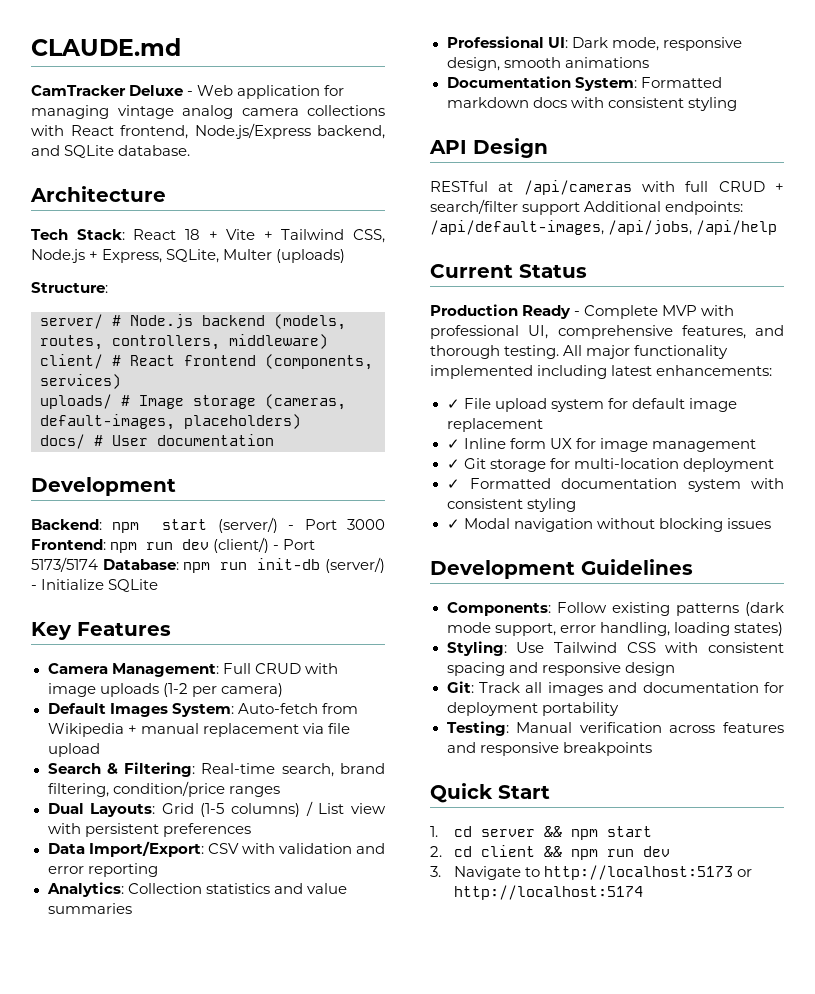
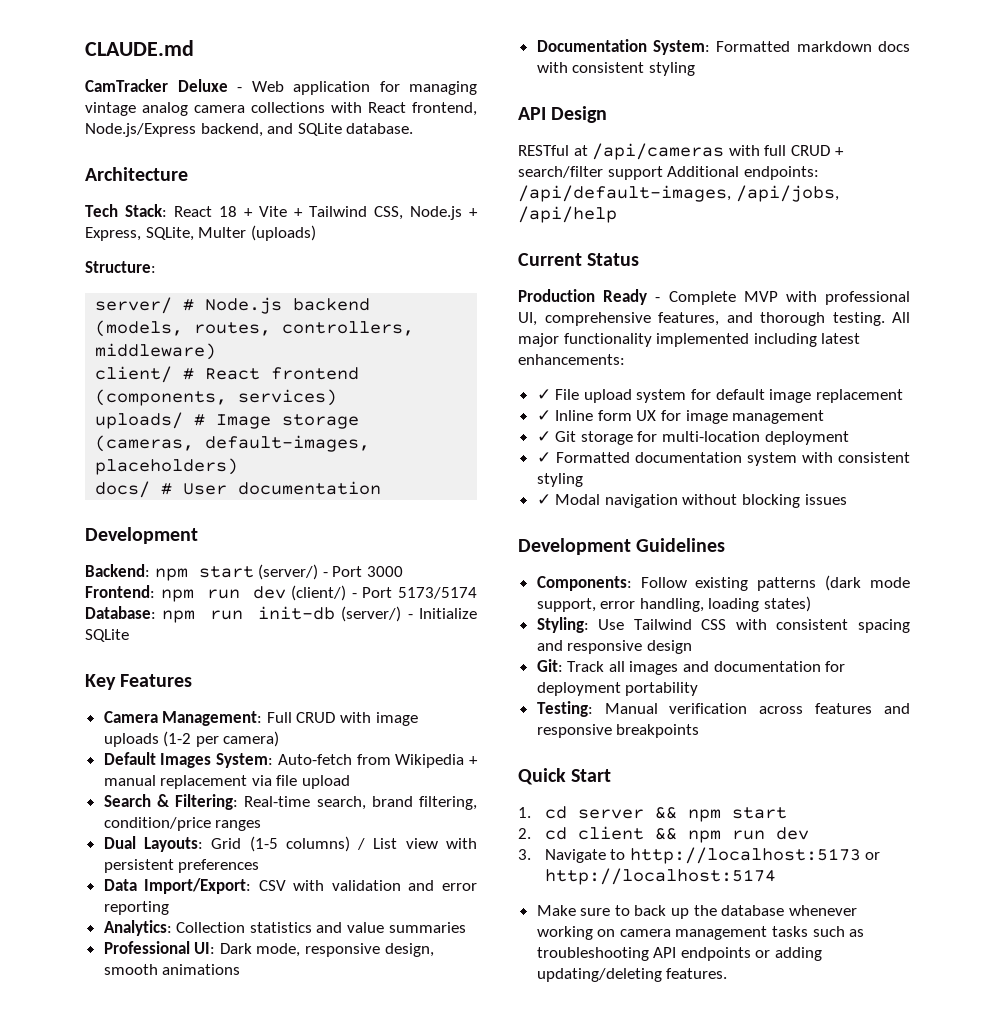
(643, 892) none -> [536,905,857,919] [536,926,865,940] [536,947,823,961] [536,968,728,982] // Make sure to back up the database whenever working on camera management tasks such as troubleshooting API endpoints or adding updating/deleting features.

